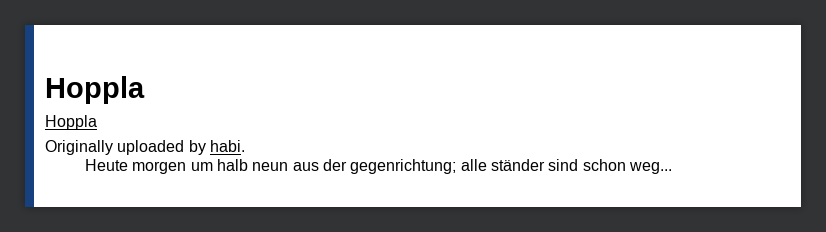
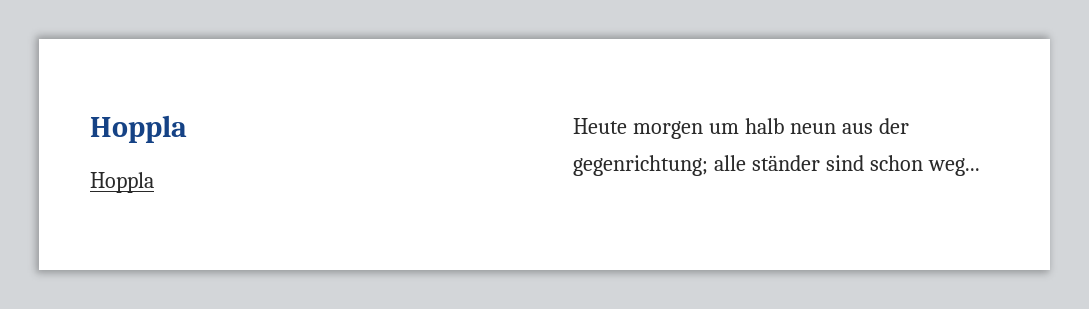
[45,140,245,155] // Originally uploaded by habi. -> (154, 182) none

